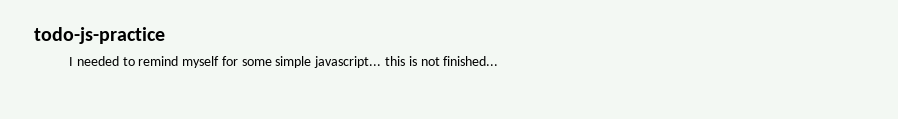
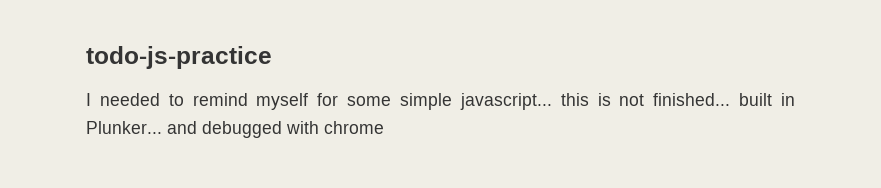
(499, 61) none -> [739,93,795,106] [86,121,384,138] built in Plunker... and debugged with chrome

